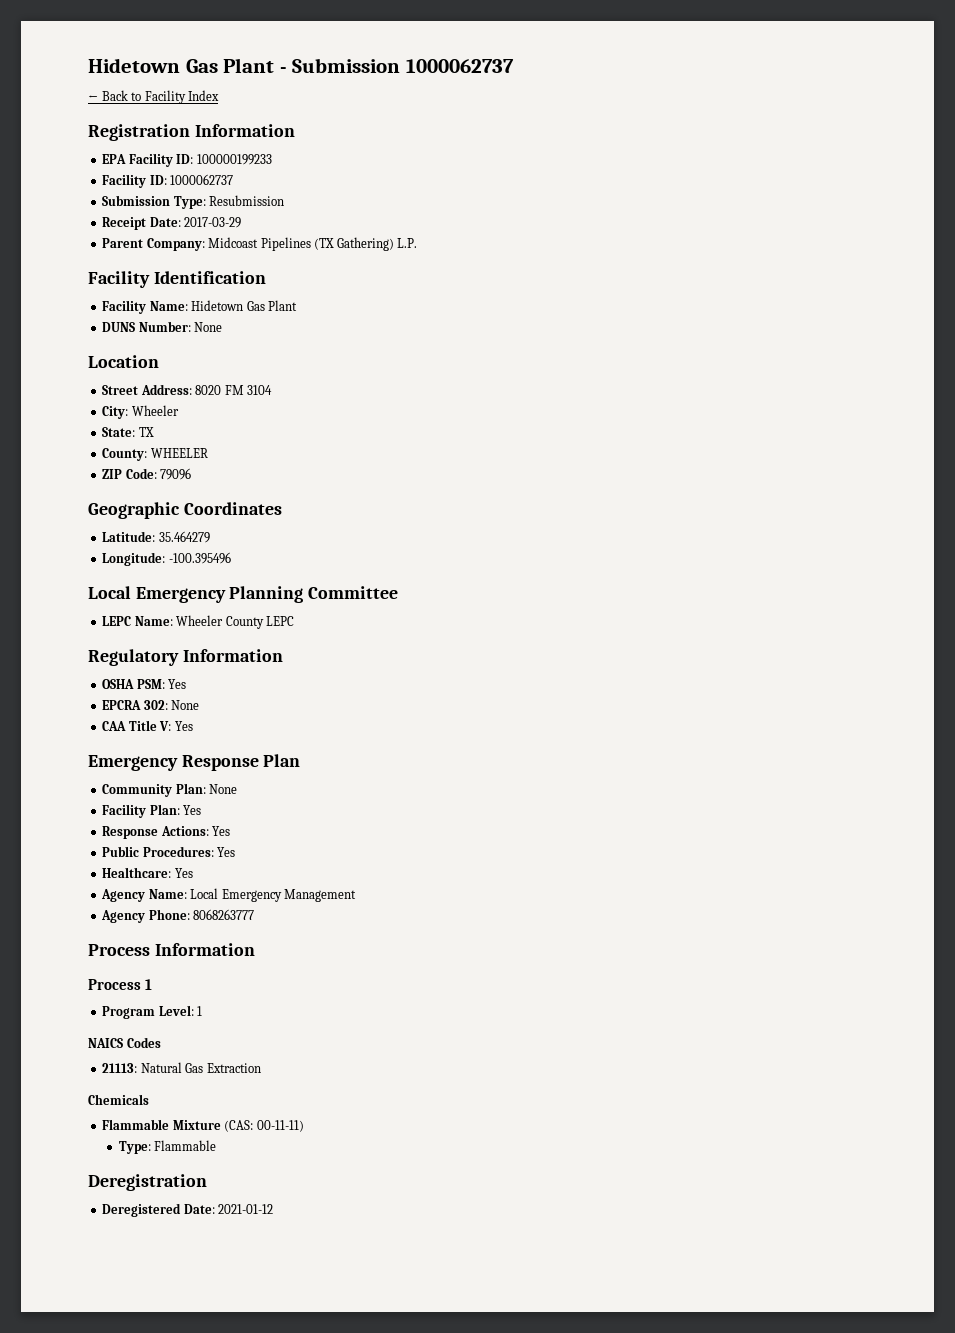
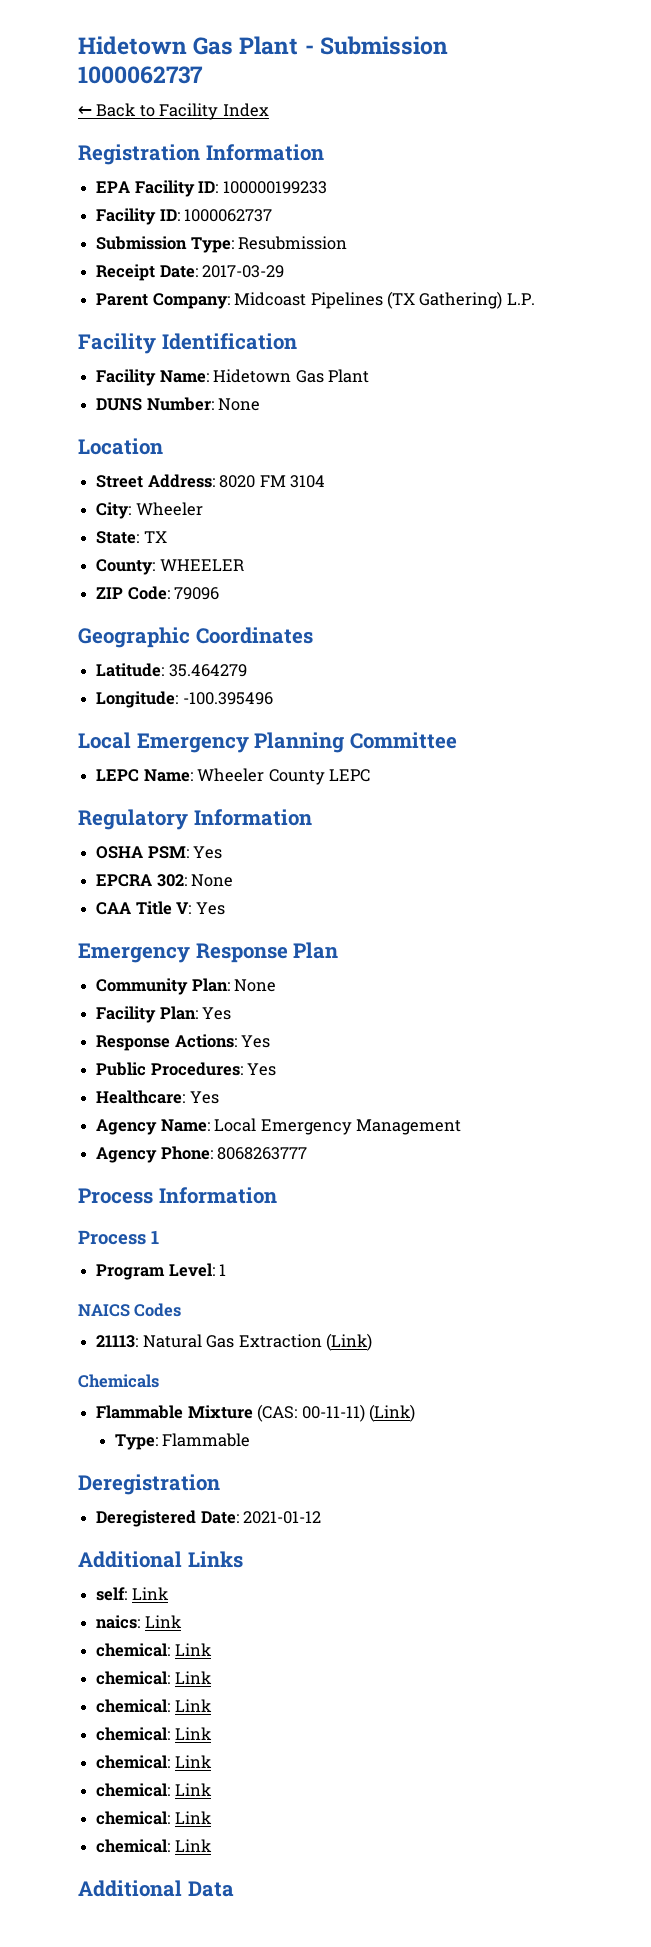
(261, 1068) none -> [325,1333,372,1351] (Link)
(304, 1126) none -> [368,1404,415,1422] (Link)
(274, 1209) none -> [78,1551,243,1568] [96,1587,169,1601] [96,1615,182,1629] [96,1643,212,1657] [96,1671,212,1685] [96,1699,212,1713] [96,1727,212,1741] [96,1755,212,1769] [96,1783,212,1797] [96,1811,212,1825] [96,1839,212,1853] [78,1880,234,1897] // Additional Links // self: Link // naics: Link // chemical: Link // chemical: Link // chemical: Link // chemical: Link // chemical: Link // chemical: Link // chemical: Link // chemical: Link // Additional Data

